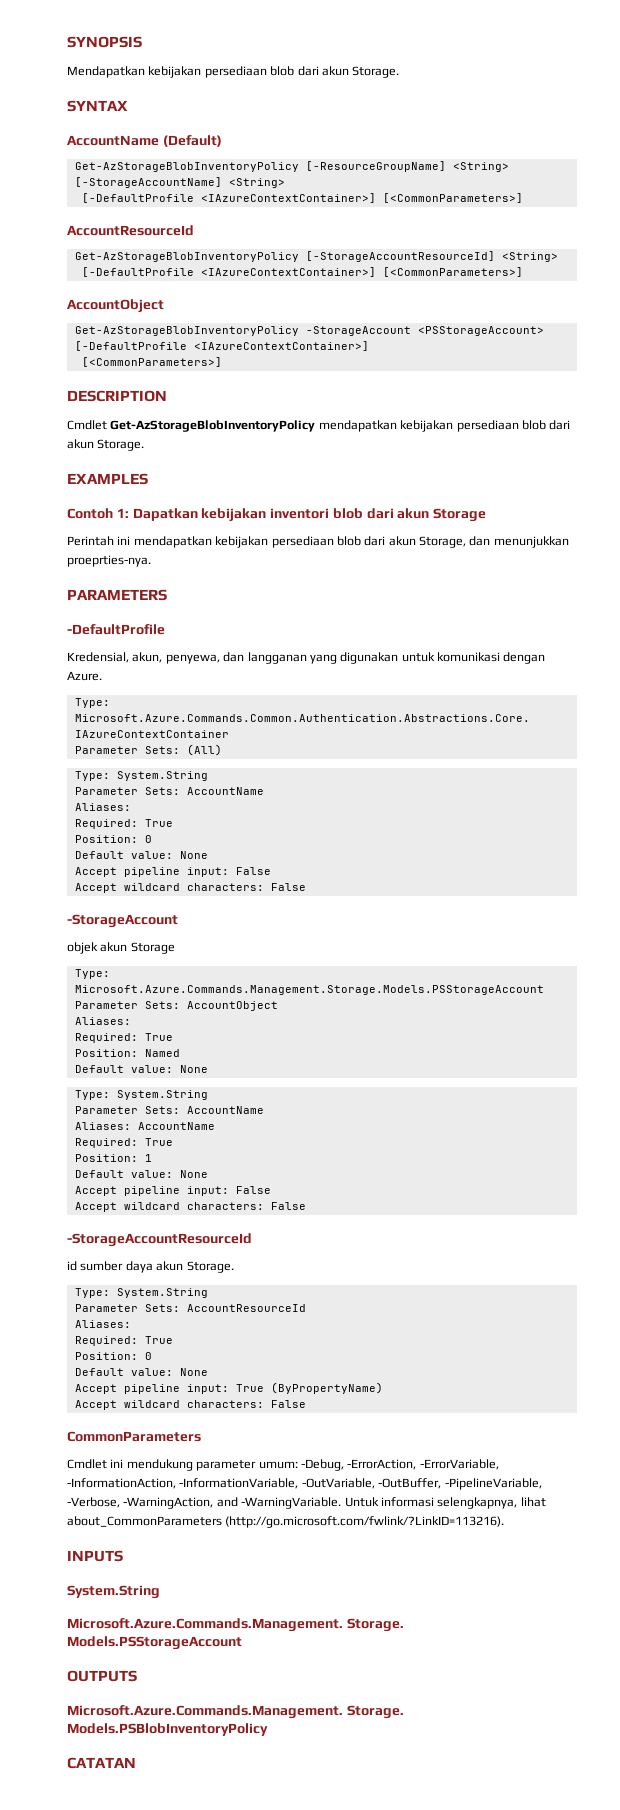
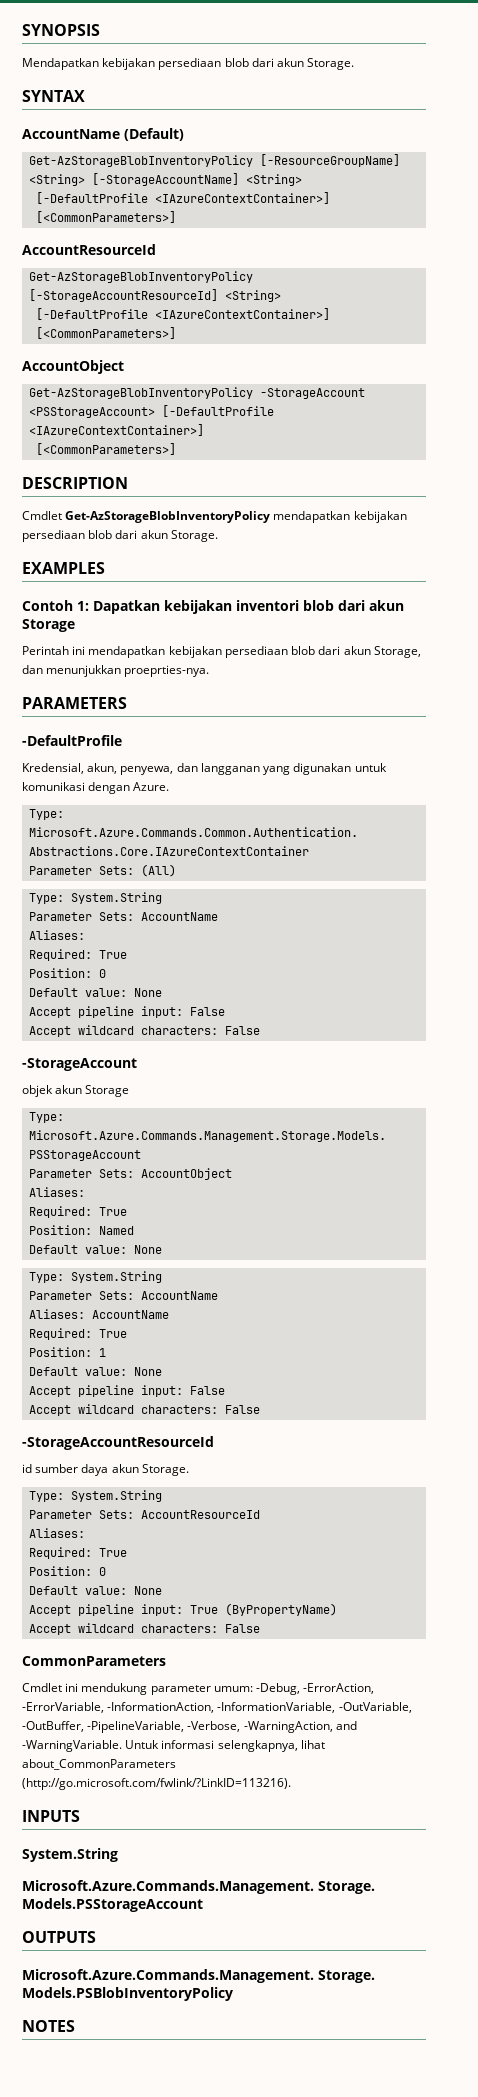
[67,1757,136,1769] CATATAN -> [22,2020,75,2032] NOTES

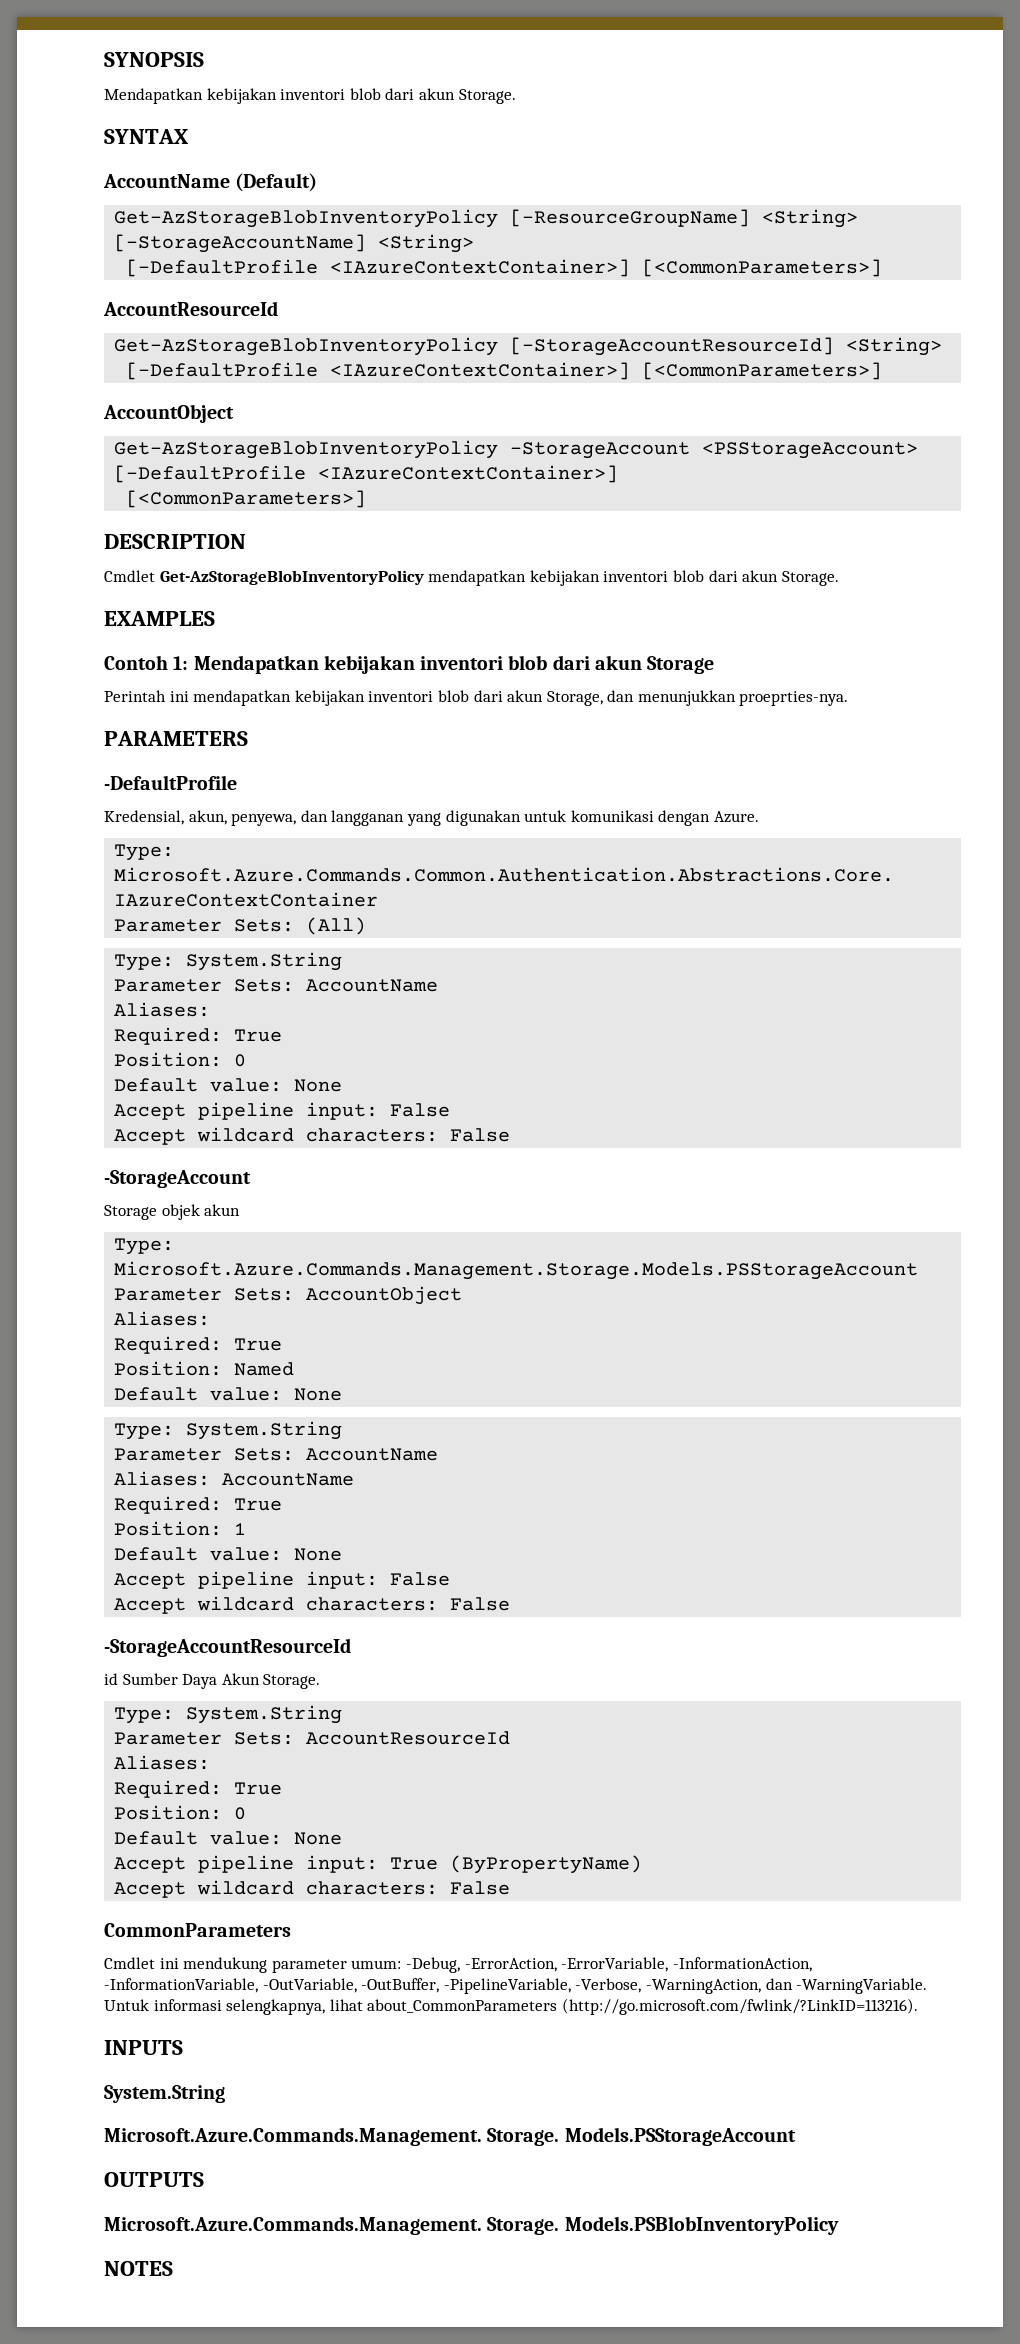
[158,58,222,70] persediaan -> [280,89,346,100] inventori
[22,530,85,542] persediaan -> [603,571,669,582] inventori
[93,600,160,614] Dapatkan -> [193,655,319,674] Mendapatkan
[224,646,288,658] persediaan -> [368,691,434,702] inventori
(137, 1064) none -> [104,1205,157,1220] Storage
[85,1085,130,1097] Storage -> (241, 1210) none
[35,1464,139,1476] sumber daya akun -> [122,1673,260,1689] Sumber Daya Akun
[335,1721,357,1730] and -> [765,1978,793,1990] dan

